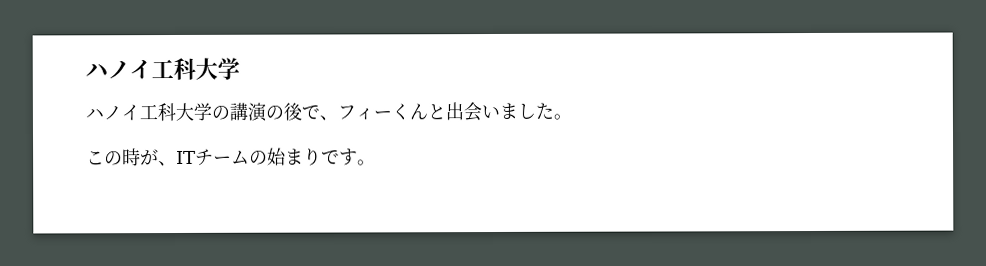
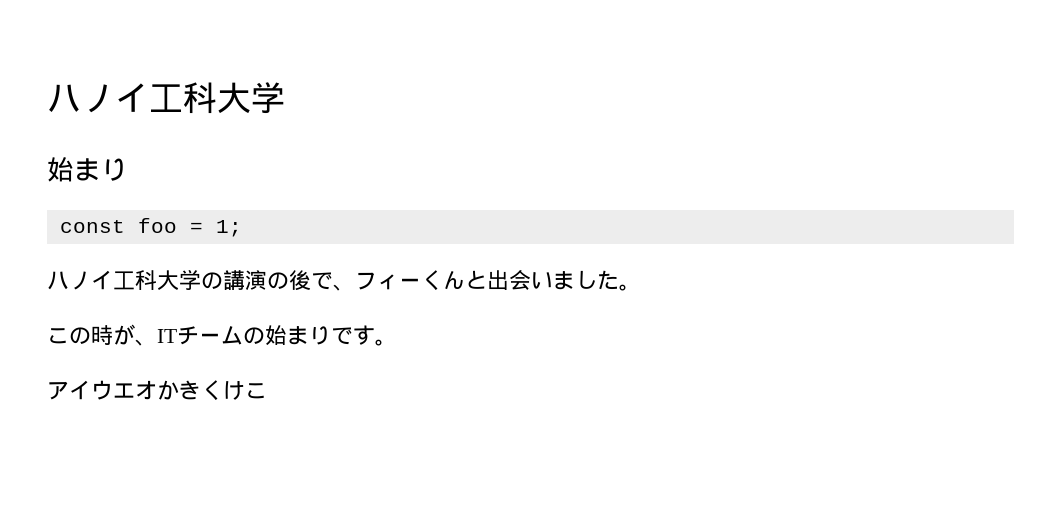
[85,57,240,81] ハノイ工科大学 -> [47,82,285,114] [47,157,128,182] [59,218,242,237] ハノイ工科大学 // 始まり // const foo = 1;
(376, 162) none -> [47,380,267,401] // アイウエオかきくけこ

